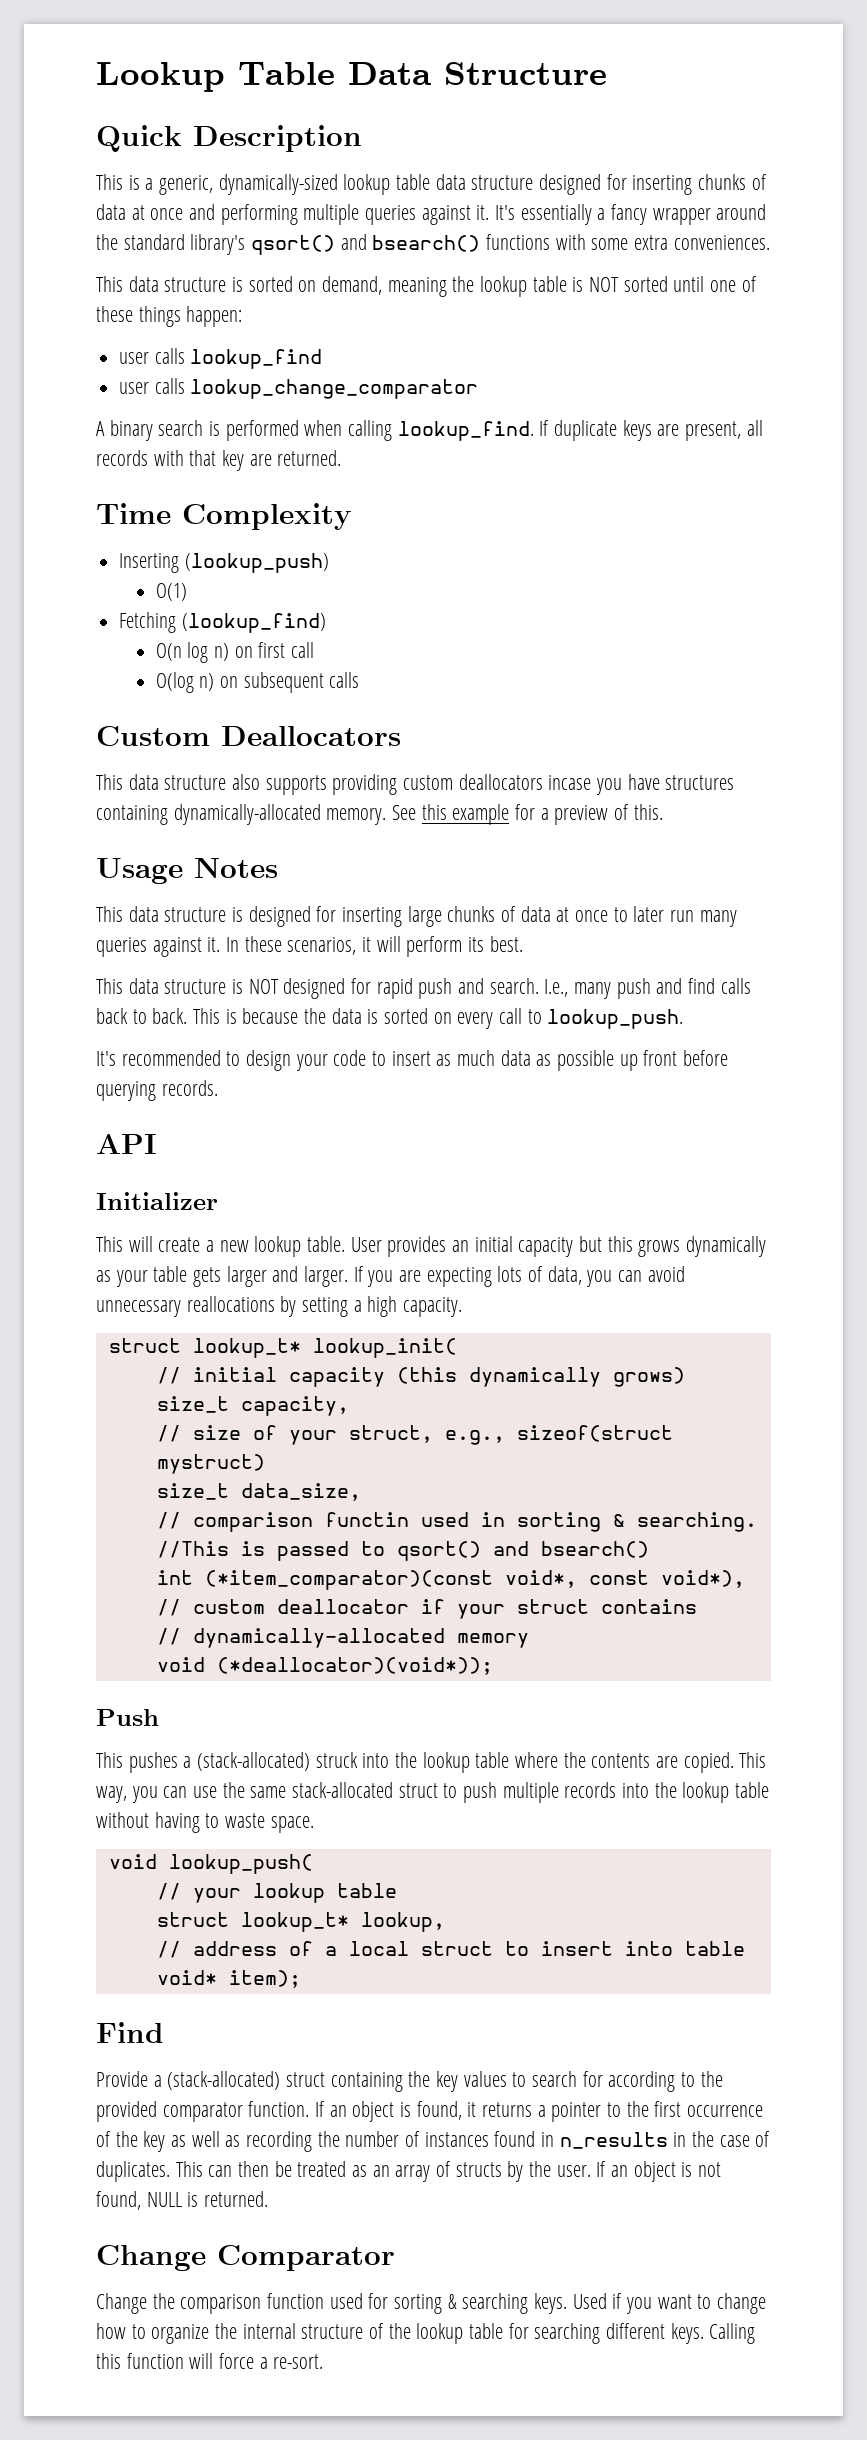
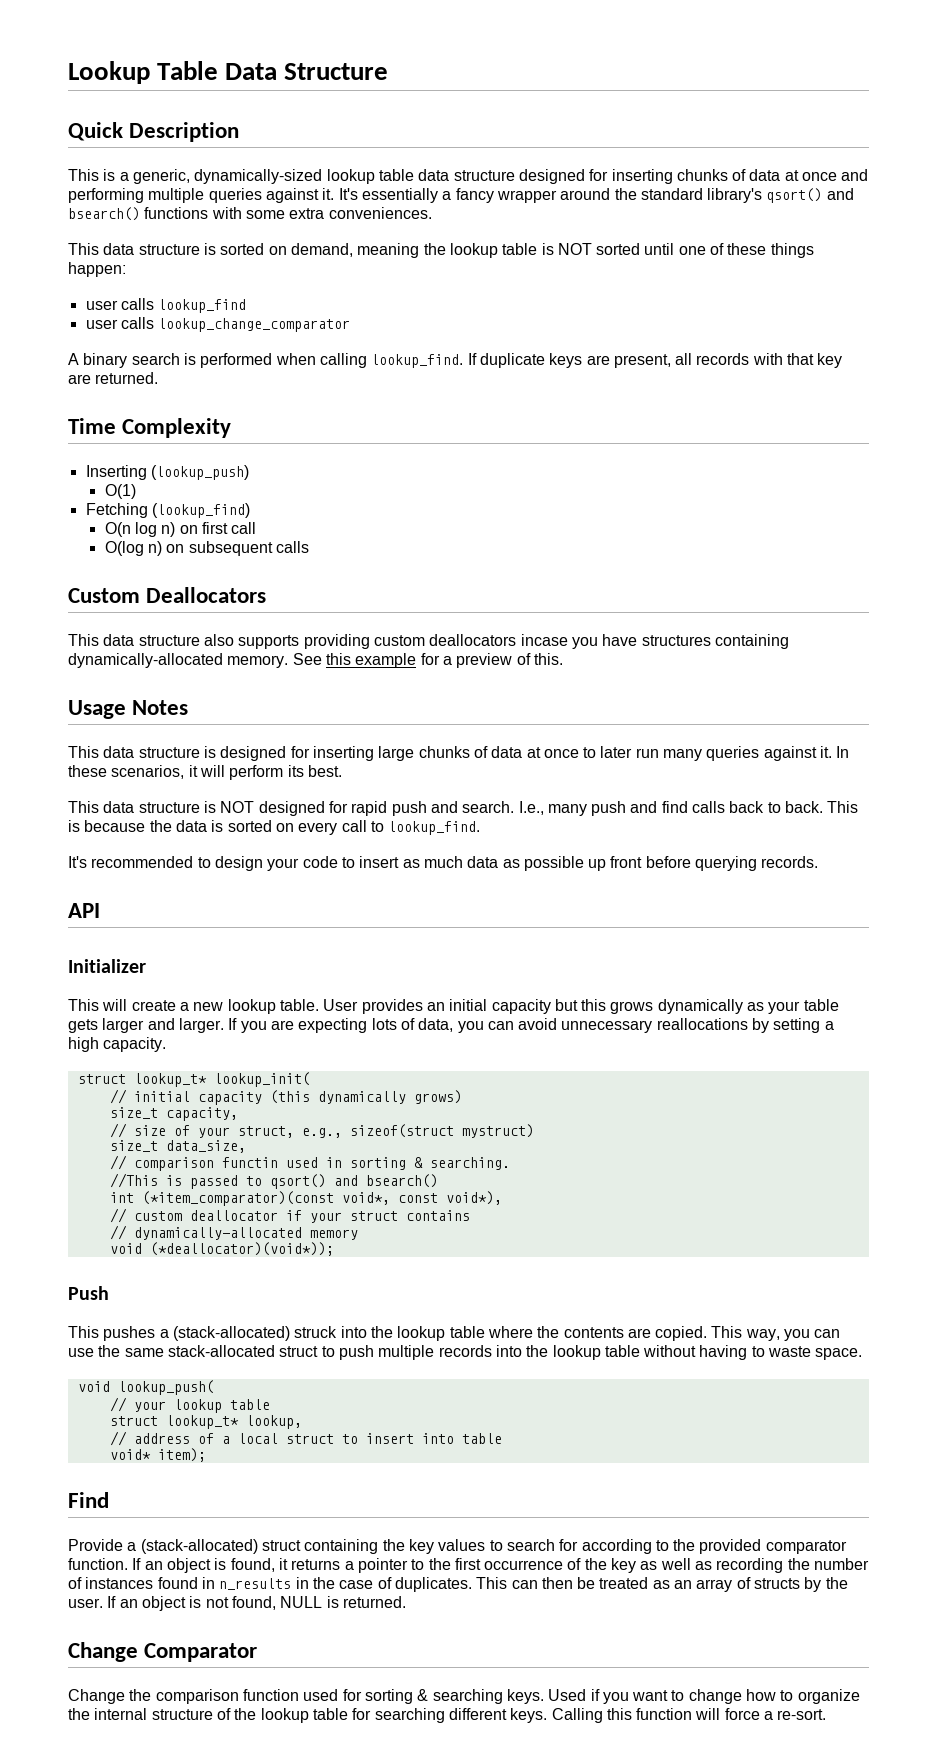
[547,1009,684,1029] lookup_push. -> [388,821,481,835] lookup_find.

